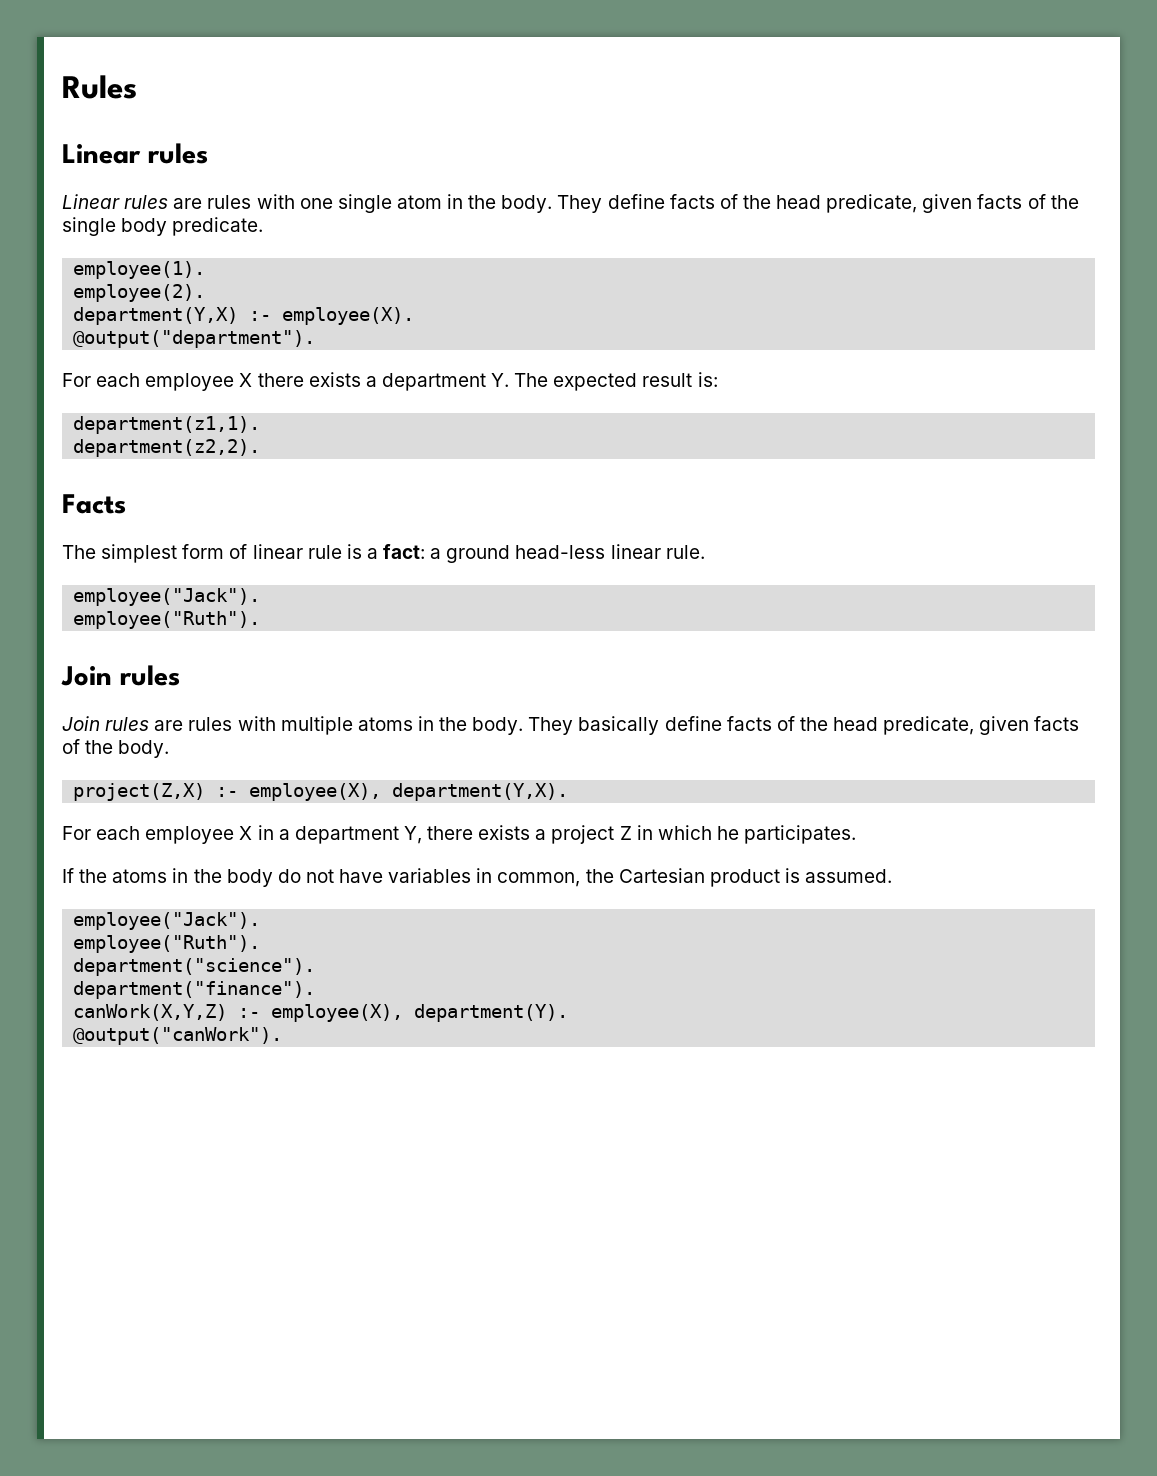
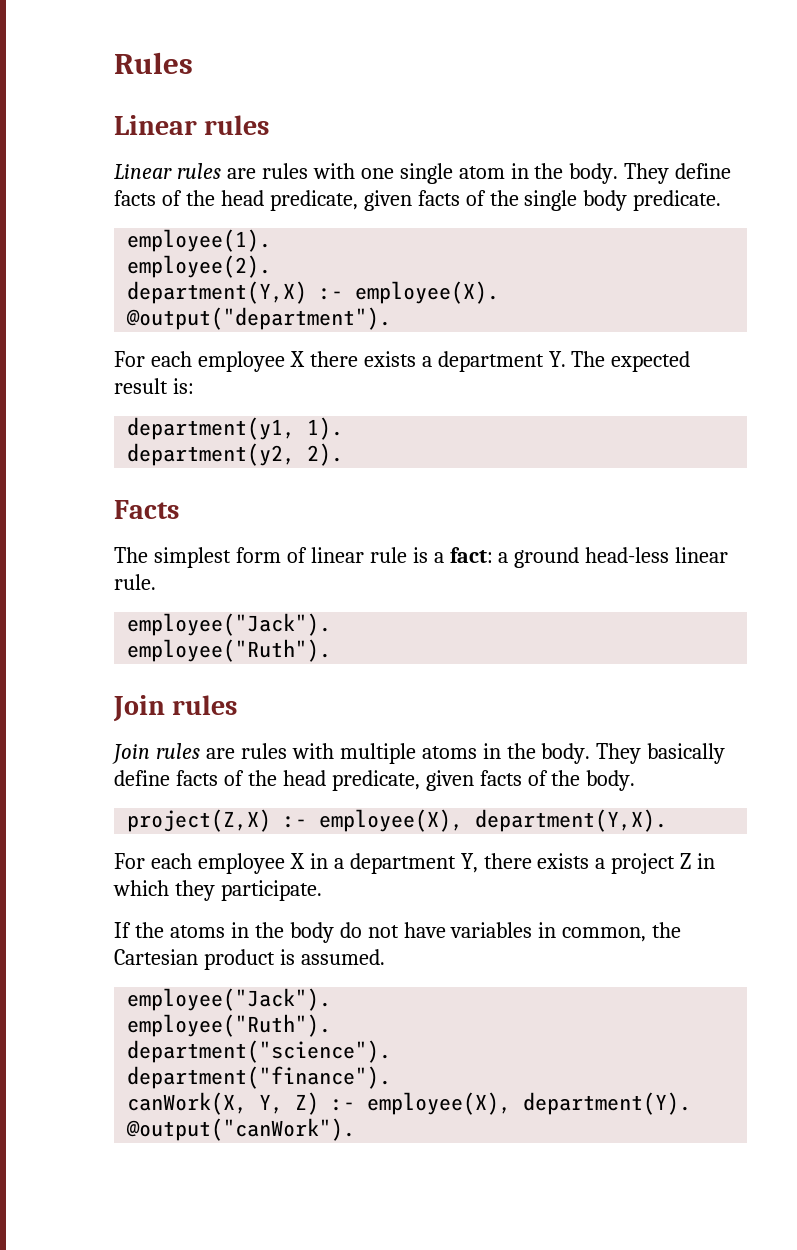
[73,416,261,434] [73,439,261,457] department(z1,1). // department(z2,2). -> [127,417,344,440] [127,443,344,466] department(y1, 1). // department(y2, 2).
[716,825,857,844] he participates. -> [174,880,322,901] they participate.
[73,1004,228,1021] canWork(X,Y,Z) -> [127,1092,320,1115] canWork(X, Y, Z)

